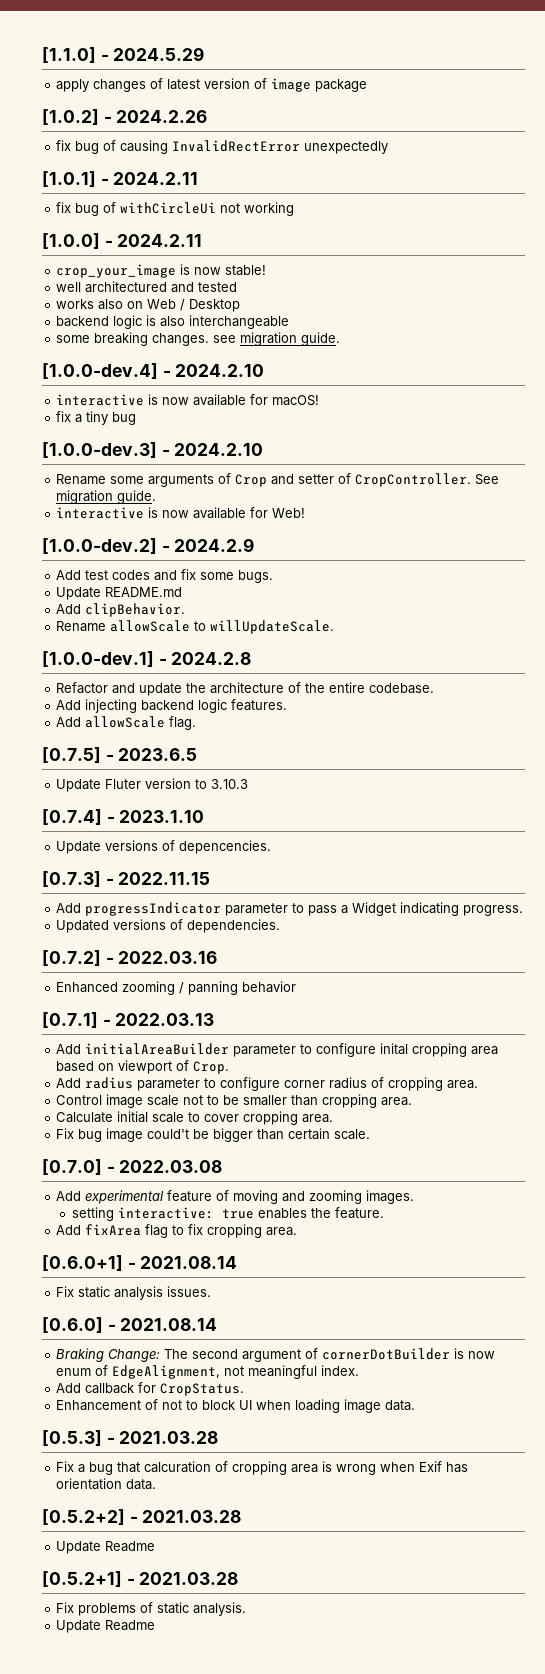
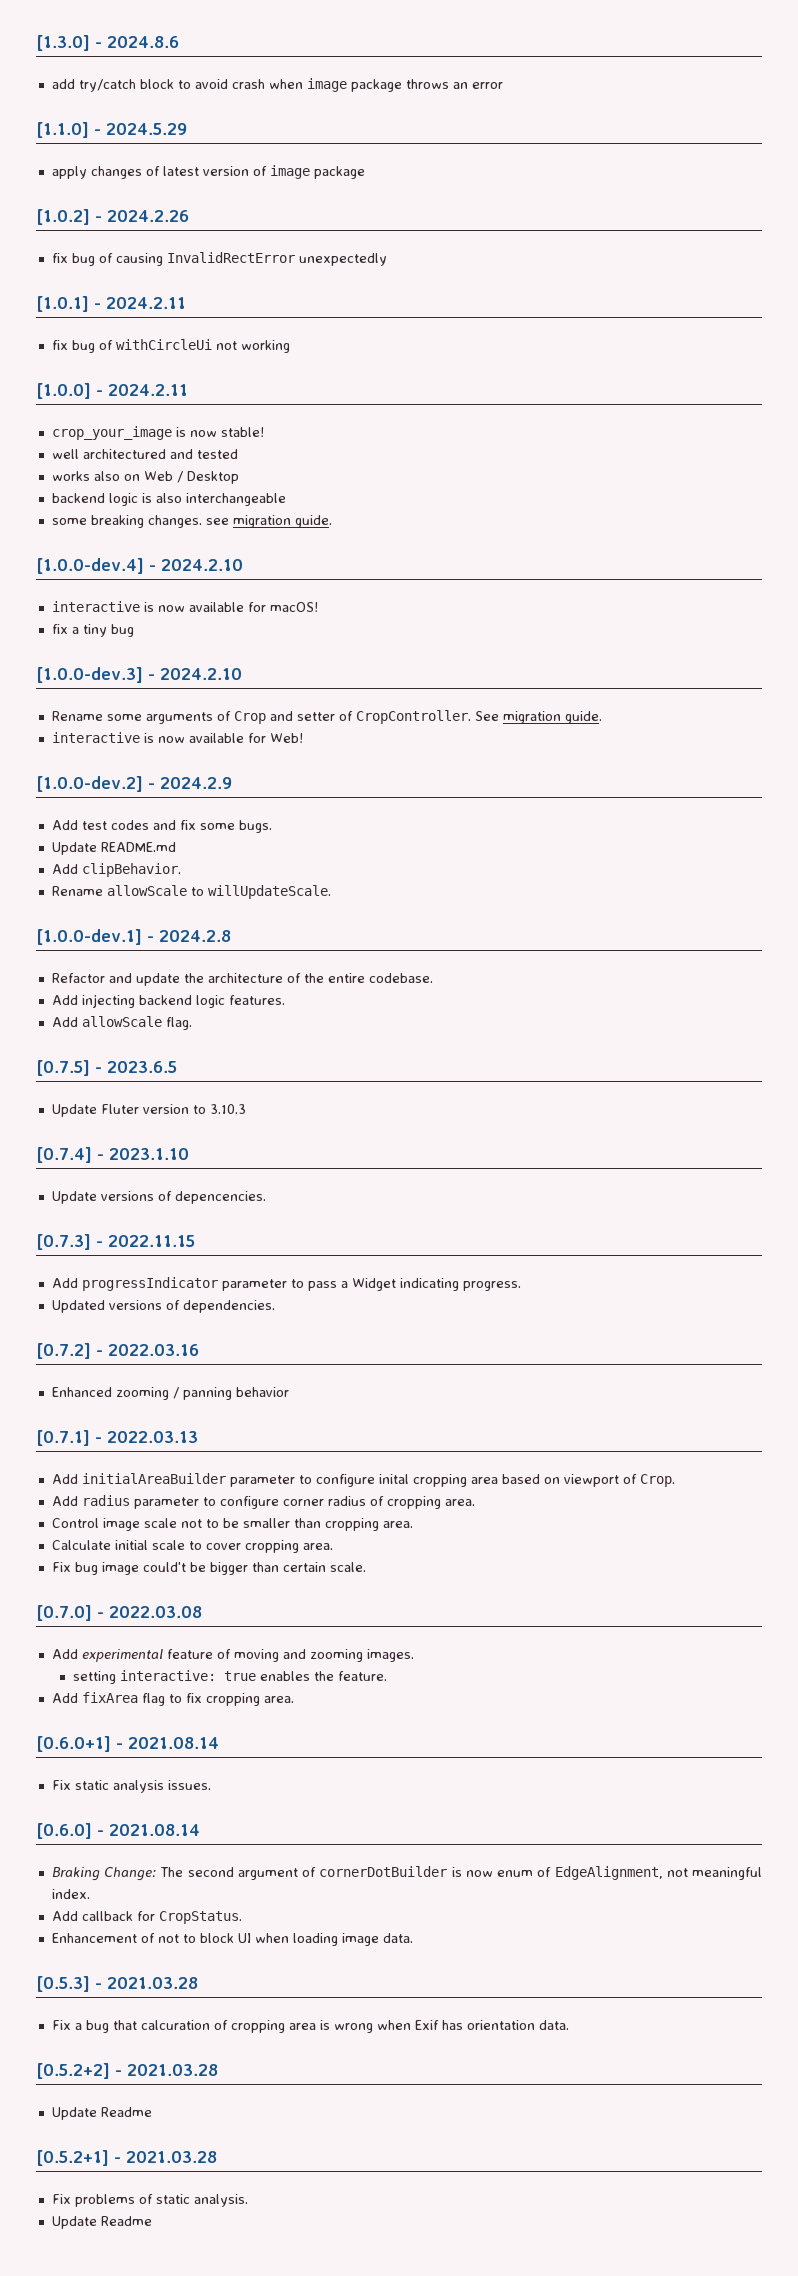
(42, 55) none -> [36,35,179,51] [51,78,503,92] [1.3.0] - 2024.8.6 // add try/catch block to avoid crash when image package throws an error //

